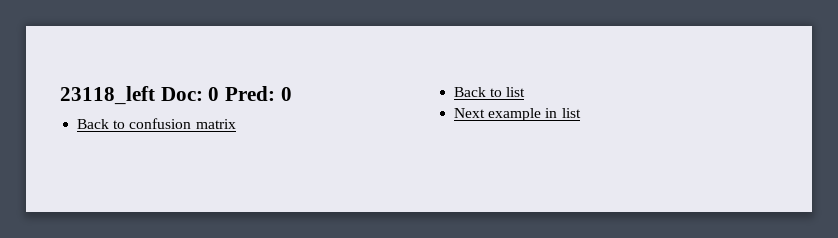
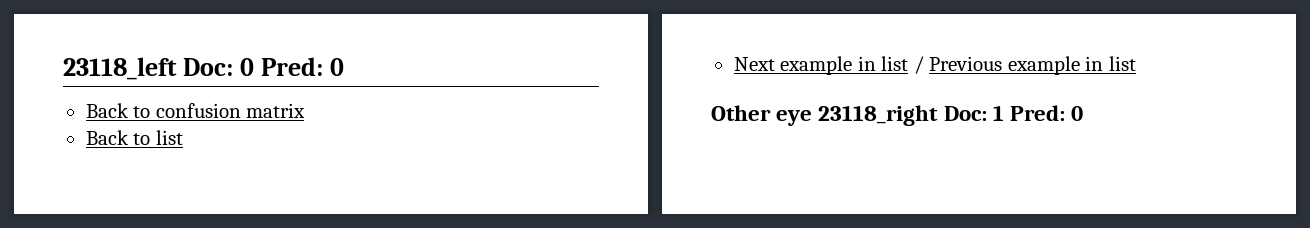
(581, 113) none -> [913,56,1136,75] [711,105,1084,126] / Previous example in list // Other eye 23118_right Doc: 1 Pred: 0

